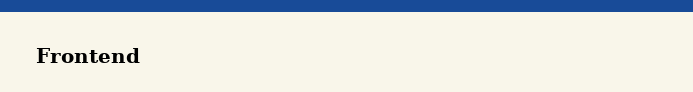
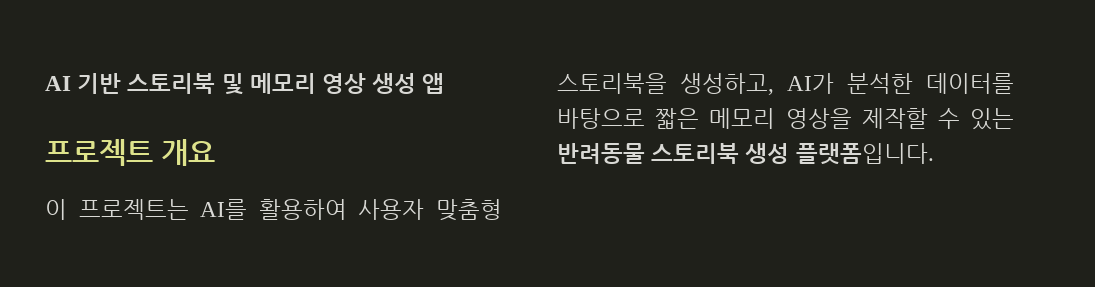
[36,48,140,63] Frontend -> [45,73,445,95] [45,139,215,166] [45,199,502,221] [557,73,1014,95] [557,108,1014,130] [557,143,934,165] AI 기반 스토리북 및 메모리 영상 생성 앱 // 프로젝트 개요 // 이 프로젝트는 AI를 활용하여 사용자 맞춤형 스토리북을 생성하고, AI가 분석한 데이터를 바탕으로 짧은 메모리 영상을 제작할 수 있는 반려동물 스토리북 생성 플랫폼입니다.

